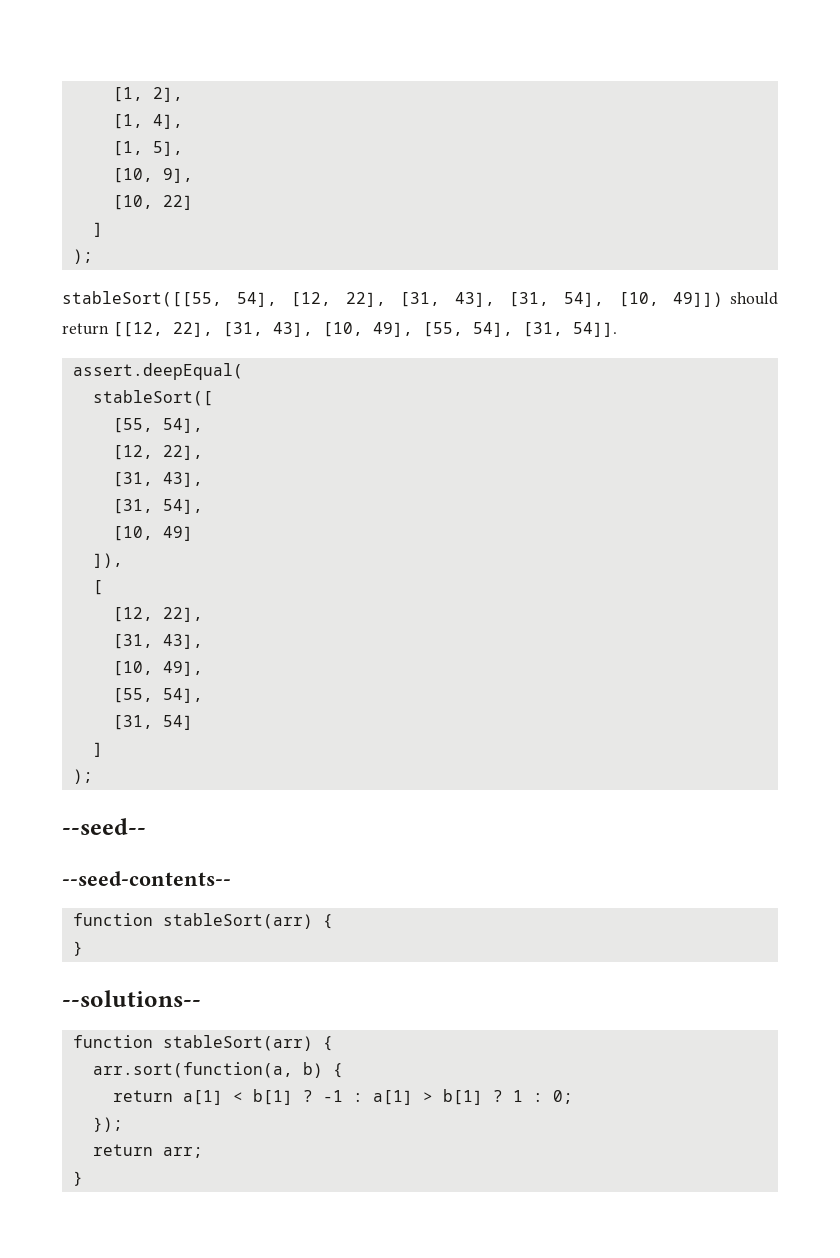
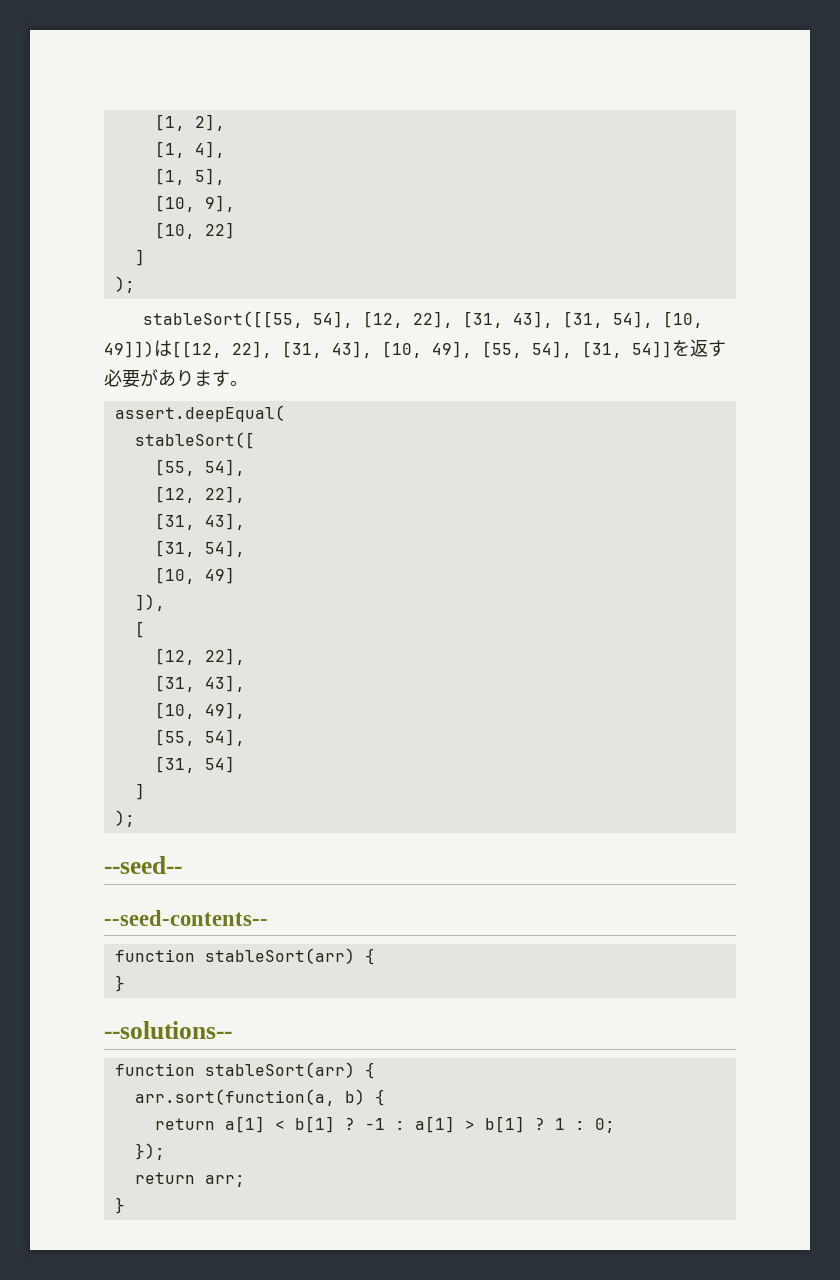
[729,292,778,305] [62,323,109,335] should return -> [154,340,172,357] は
[572,322,617,337] 54]]. -> [632,339,726,358] [104,369,248,388] 54]]を返す必要があります。

